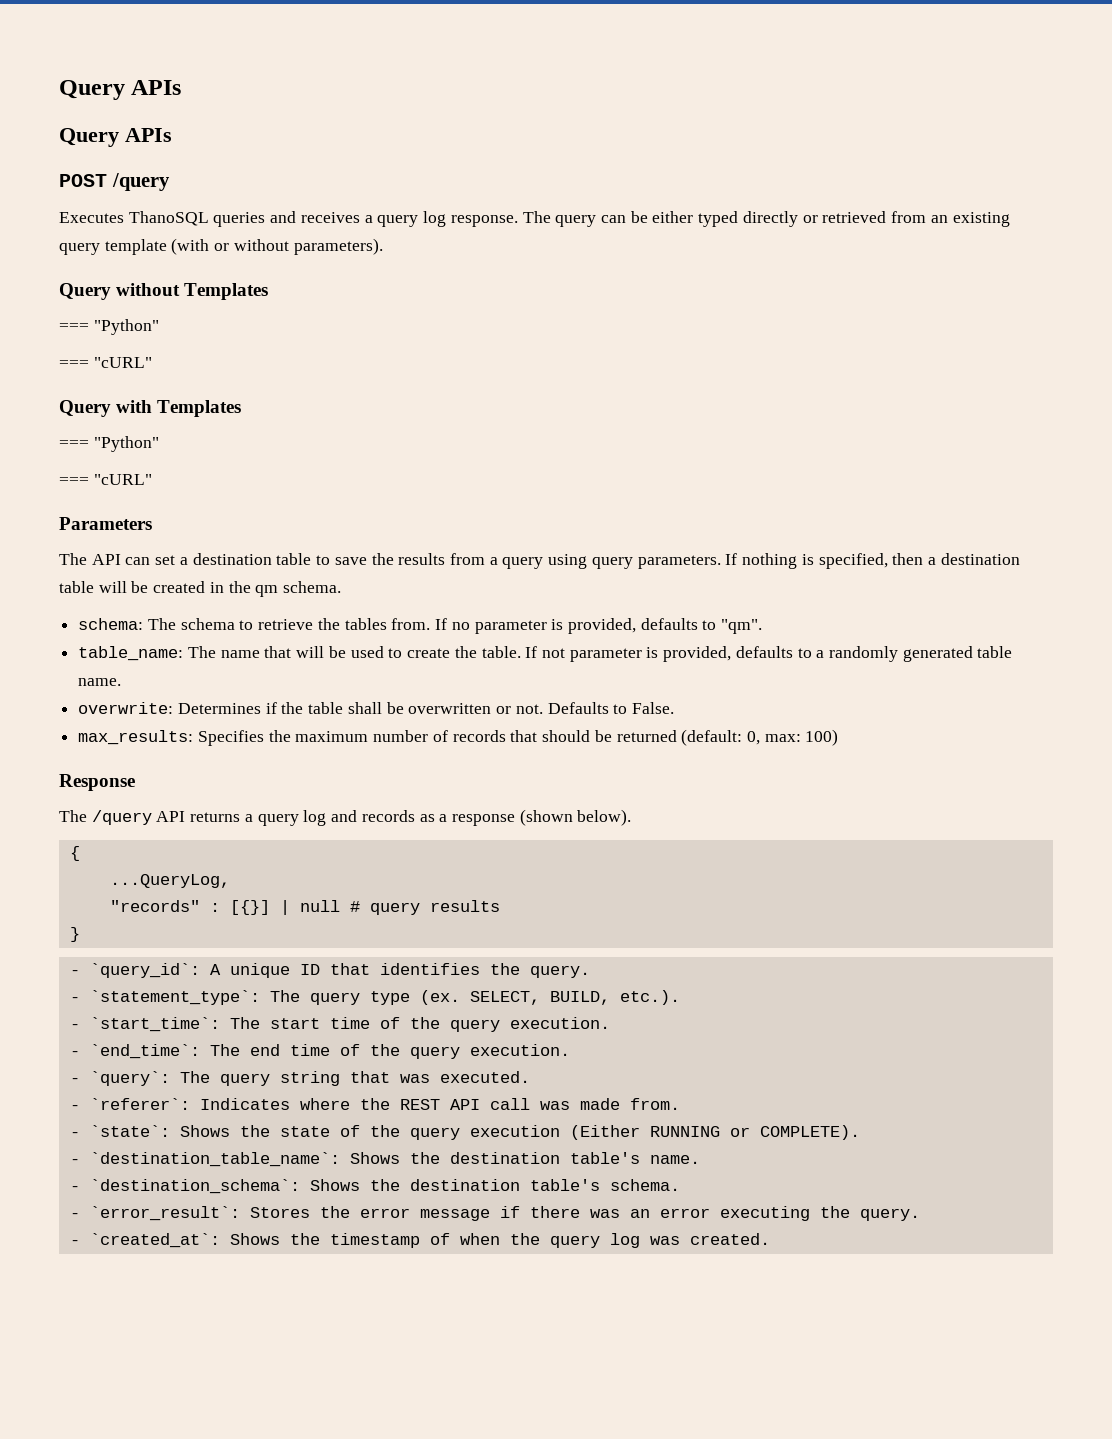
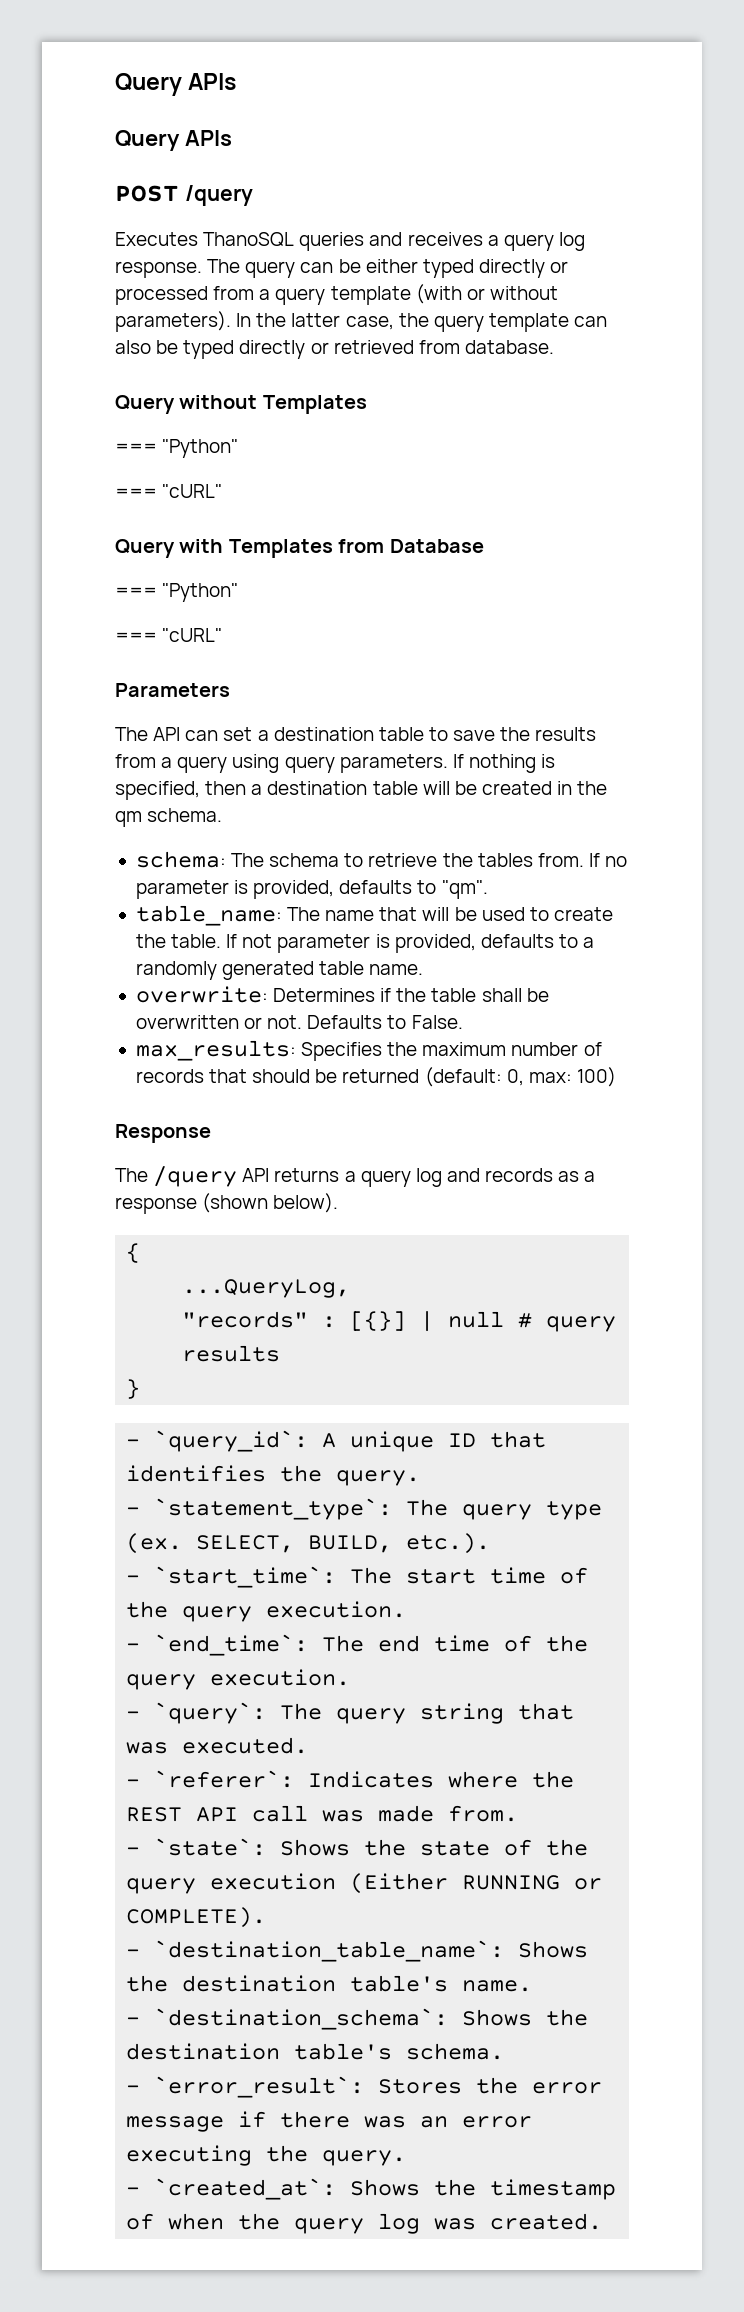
[822,211,1010,227] retrieved from an existing -> [115,286,271,305] processed from a
(383, 246) none -> [236,313,608,332] [115,340,554,359] In the latter case, the query template can also be typed directly or retrieved from database.
(242, 408) none -> [338,539,484,553] from Database

